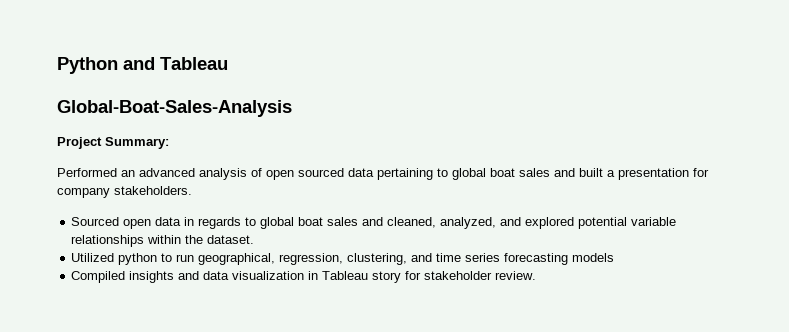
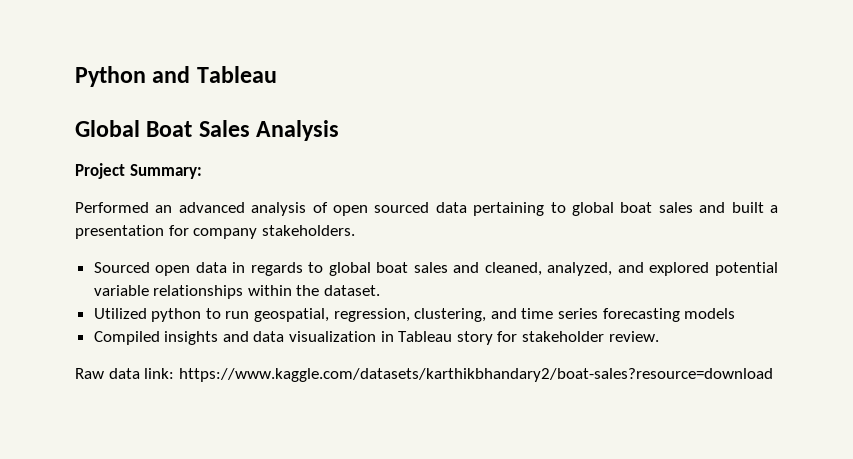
[57,100,292,117] Global-Boat-Sales-Analysis -> [75,120,340,141] Global Boat Sales Analysis
[198,253,276,265] geographical, -> [254,308,330,322] geospatial,
(537, 275) none -> [75,368,773,382] // Raw data link: https://www.kaggle.com/datasets/karthikbhandary2/boat-sales?resource=download

